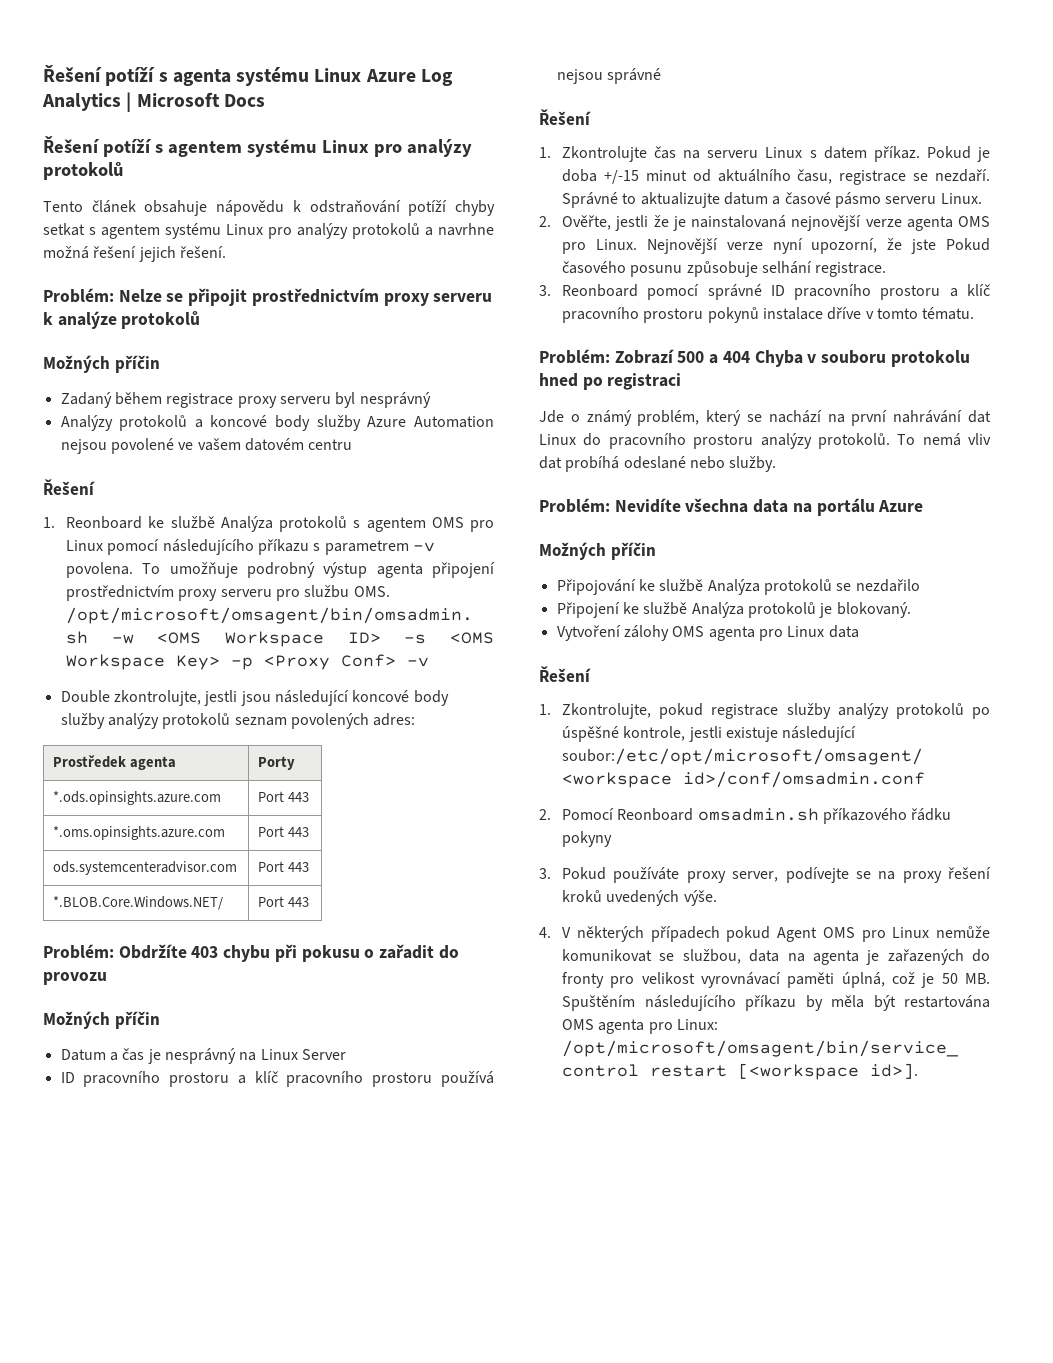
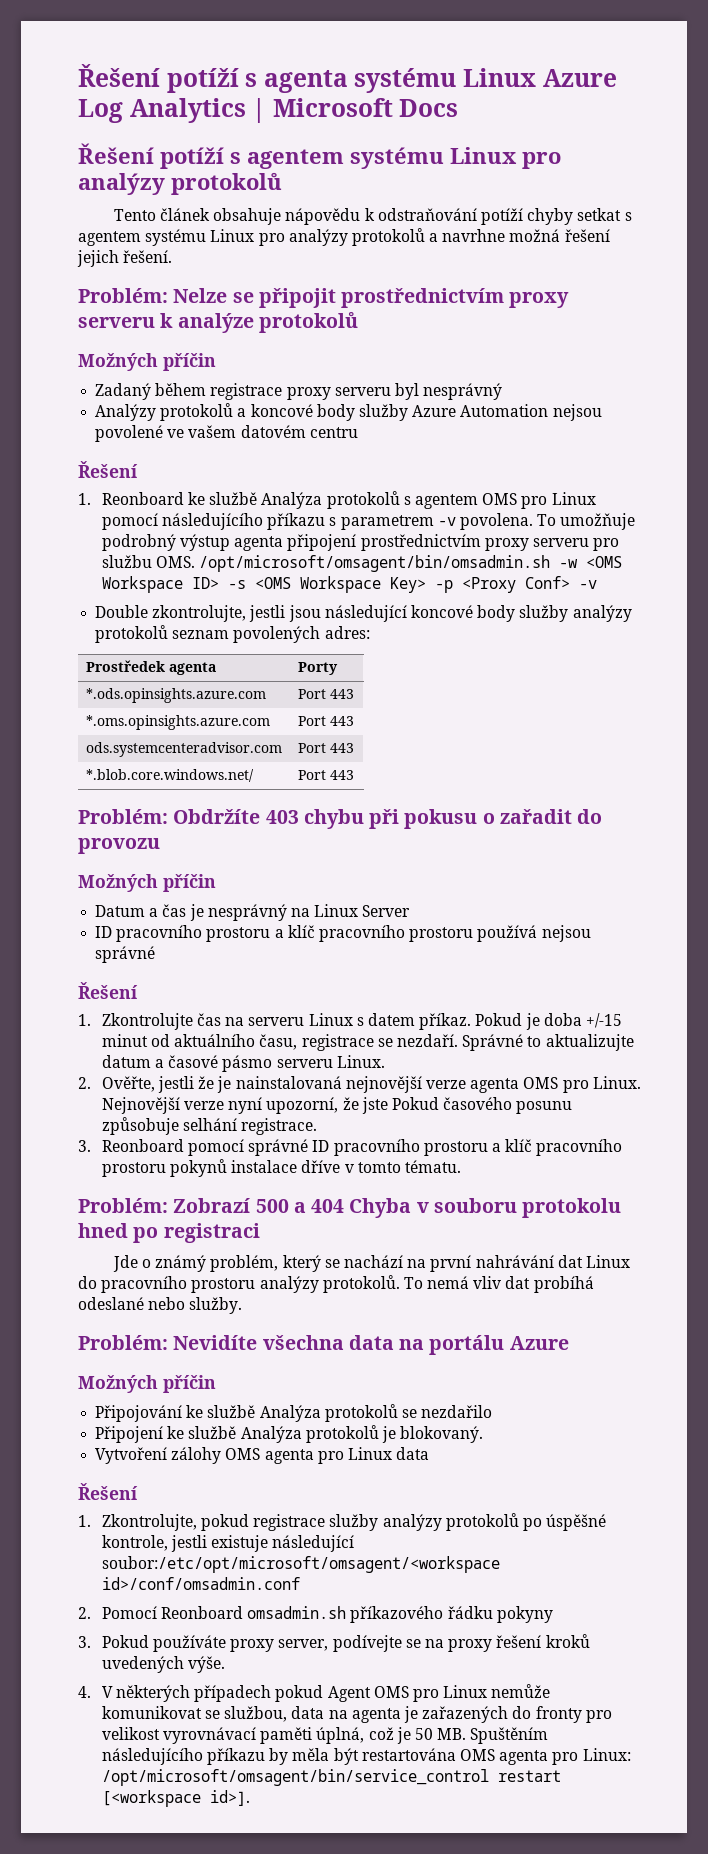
[53,896,224,910] *.BLOB.Core.Windows.NET/ -> [85,769,254,782] *.blob.core.windows.net/

